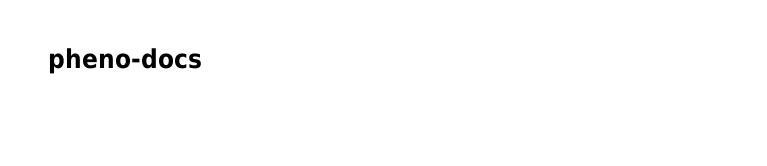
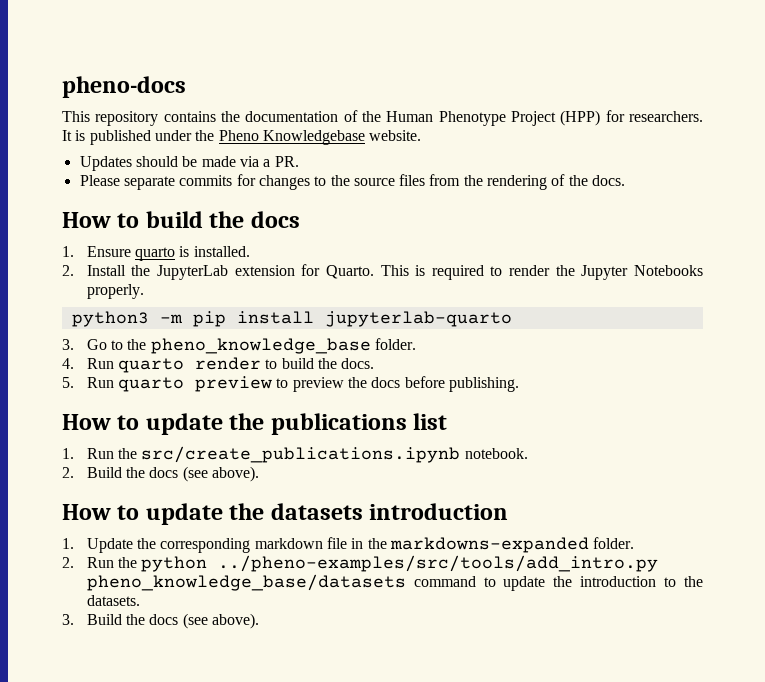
(202, 61) none -> [62,110,703,126] [62,130,422,145] [79,156,299,171] [79,174,626,190] [62,211,300,228] [62,246,250,261] [62,264,704,280] [86,284,144,299] [71,311,512,327] [62,338,417,354] [62,357,375,373] [62,376,519,392] [62,413,448,435] [62,446,528,463] [62,466,260,482] [62,503,509,525] [62,537,635,553] [62,555,659,572] [86,574,703,591] [86,595,140,606] [62,613,260,629] // This repository contains the documentation of the Human Phenotype Project (HPP) for researchers. It is published under the Pheno Knowledgebase website. // Updates should be made via a PR. // Please separate commits for changes to the source files from the rendering of the docs. // How to build the docs // 1. Ensure quarto is installed. // 2. Install the JupyterLab extension for Quarto. This is required to render the Jupyter Notebooks properly. // python3 -m pip install jupyterlab-quarto // 3. Go to the pheno_knowledge_base folder. // 4. Run quarto render to build the docs. // 5. Run quarto preview to preview the docs before publishing. // How to update the publications list // 1. Run the src/create_publications.ipynb notebook. // 2. Build the docs (see above). // How to update the datasets introduction // 1. Update the corresponding markdown file in the markdowns-expanded folder. // 2. Run the python ../pheno-examples/src/tools/add_intro.py pheno_knowledge_base/datasets command to update the introduction to the datasets. // 3. Build the docs (see above).

